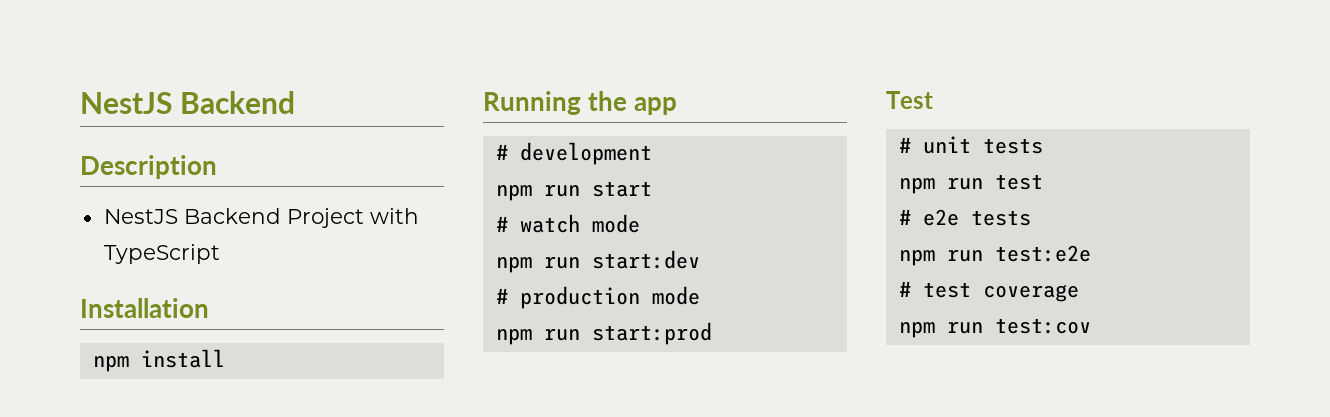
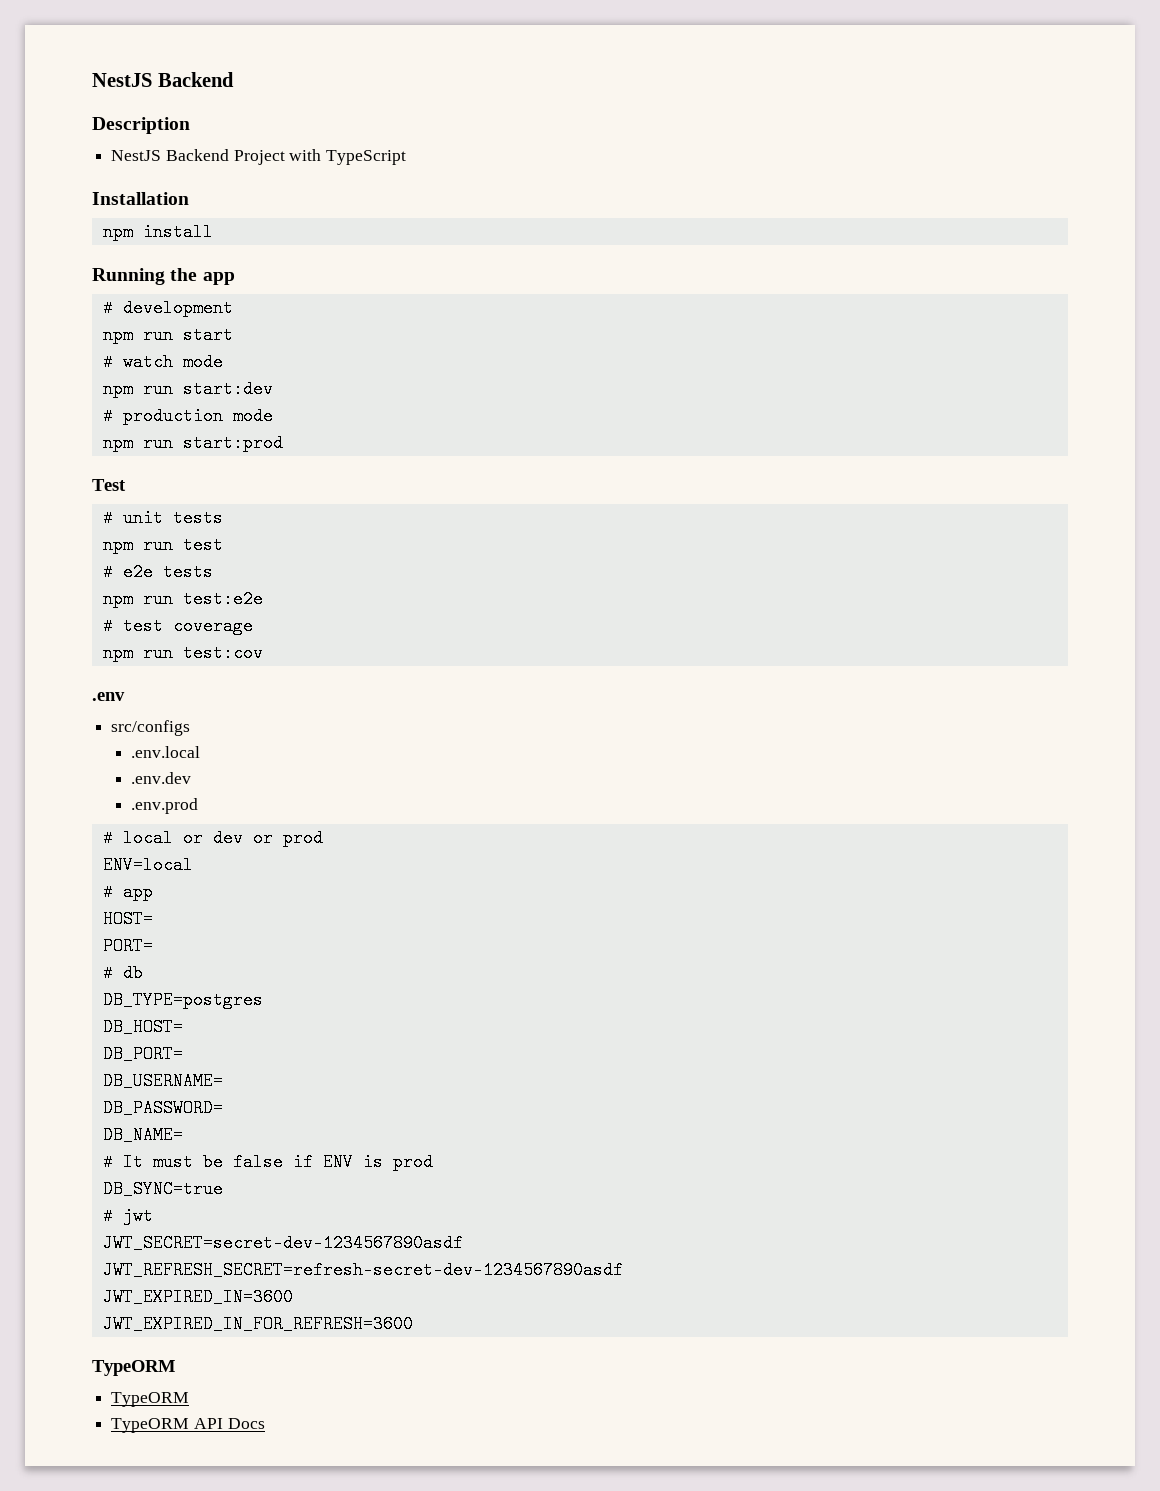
(1091, 326) none -> [92,692,125,701] [111,720,191,736] [131,746,201,758] [131,772,192,784] [131,798,199,814] [102,829,323,847] [102,856,193,874] [102,883,153,901] [102,910,153,928] [102,937,153,955] [102,964,143,982] [102,991,263,1009] [102,1018,183,1036] [102,1045,183,1063] [102,1072,223,1090] [102,1099,223,1117] [102,1126,183,1144] [102,1153,433,1171] [102,1180,223,1198] [102,1207,153,1225] [102,1234,463,1252] [102,1261,623,1279] [102,1288,293,1306] [102,1315,413,1333] [92,1360,175,1376] [111,1392,190,1407] [111,1418,265,1433] // .env // src/configs // .env.local // .env.dev // .env.prod // # local or dev or prod // ENV=local // # app // HOST= // PORT= // # db // DB_TYPE=postgres // DB_HOST= // DB_PORT= // DB_USERNAME= // DB_PASSWORD= // DB_NAME= // # It must be false if ENV is prod // DB_SYNC=true // # jwt // JWT_SECRET=secret-dev-1234567890asdf // JWT_REFRESH_SECRET=refresh-secret-dev-1234567890asdf // JWT_EXPIRED_IN=3600 // JWT_EXPIRED_IN_FOR_REFRESH=3600 // TypeORM // TypeORM // TypeORM API Docs

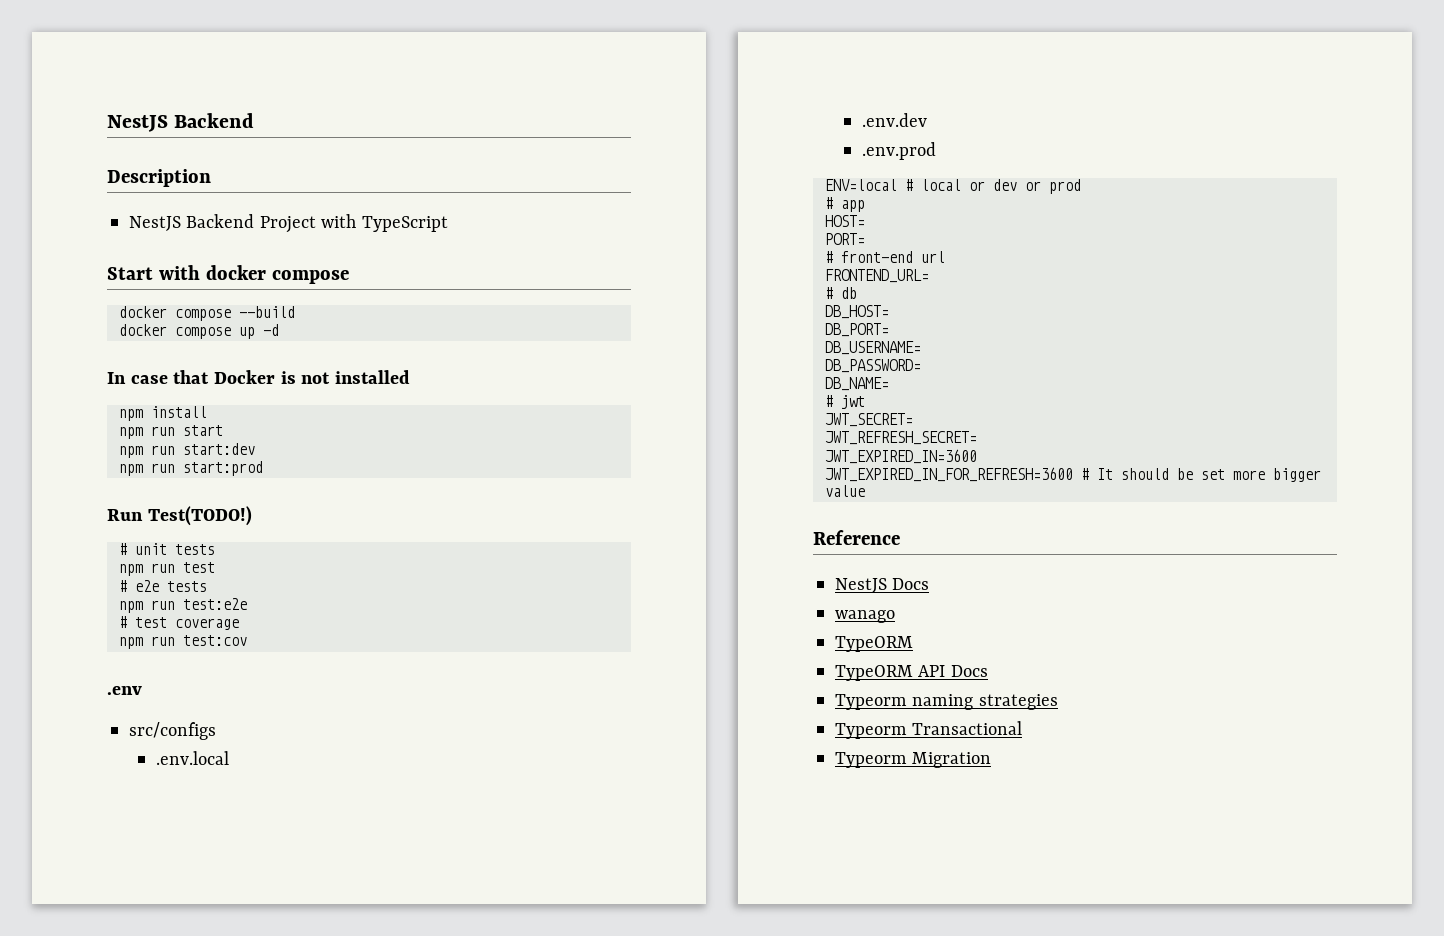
[92,192,189,205] [102,223,213,241] [92,268,235,285] [102,299,233,317] Installation // npm install // Running the app // # development -> [107,265,349,284] [119,306,295,321] [119,324,279,339] [107,370,411,384] [119,406,207,421] Start with docker compose // docker compose --build // docker compose up -d // In case that Docker is not installed // npm install
[102,353,223,371] // # watch mode -> (223, 430) none
[102,407,273,425] // # production mode -> (255, 449) none
[92,479,126,491] Test -> [107,506,252,526] Run Test(TODO!)
(199, 806) none -> [825,179,897,191] ENV=local
[102,856,193,874] // ENV=local -> (1081, 186) none
(153, 946) none -> [825,251,945,263] [825,269,929,283] // # front-end url // FRONTEND_URL=
[102,991,263,1009] // DB_TYPE=postgres -> (857, 293) none
[102,1153,433,1171] [102,1180,223,1198] // # It must be false if ENV is prod // DB_SYNC=true -> (889, 384) none
[102,1234,463,1252] [102,1261,623,1279] JWT_SECRET=secret-dev-1234567890asdf // JWT_REFRESH_SECRET=refresh-secret-dev-1234567890asdf -> [825,413,913,427] [825,431,977,445] JWT_SECRET= // JWT_REFRESH_SECRET=
[92,1360,175,1376] [111,1392,190,1407] [111,1418,265,1433] // TypeORM // TypeORM // TypeORM API Docs -> [1081,468,1321,482] [825,485,865,497] [813,530,900,545] [835,578,930,593] [835,610,895,623] [835,636,913,652] [835,665,988,681] [835,694,1058,710] [835,721,1023,739] [835,752,992,768] # It should be set more bigger value // Reference // NestJS Docs // wanago // TypeORM // TypeORM API Docs // Typeorm naming strategies // Typeorm Transactional // Typeorm Migration

